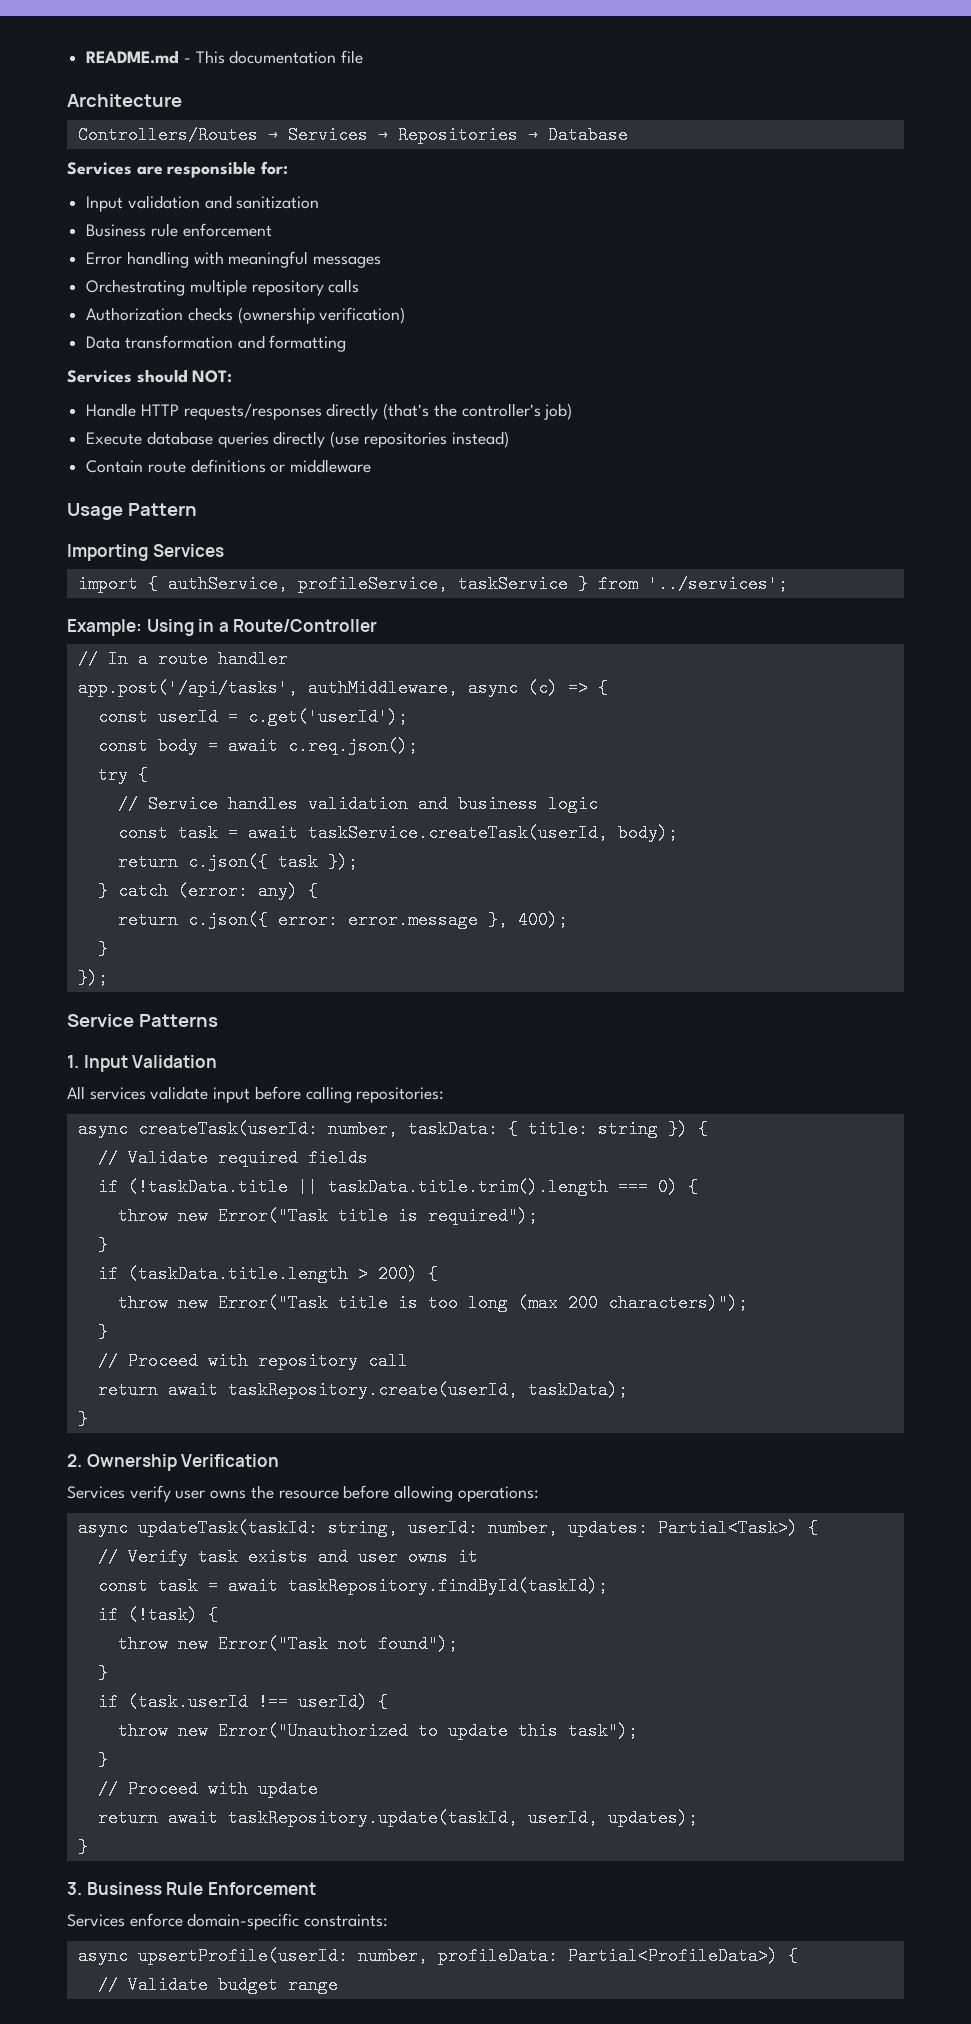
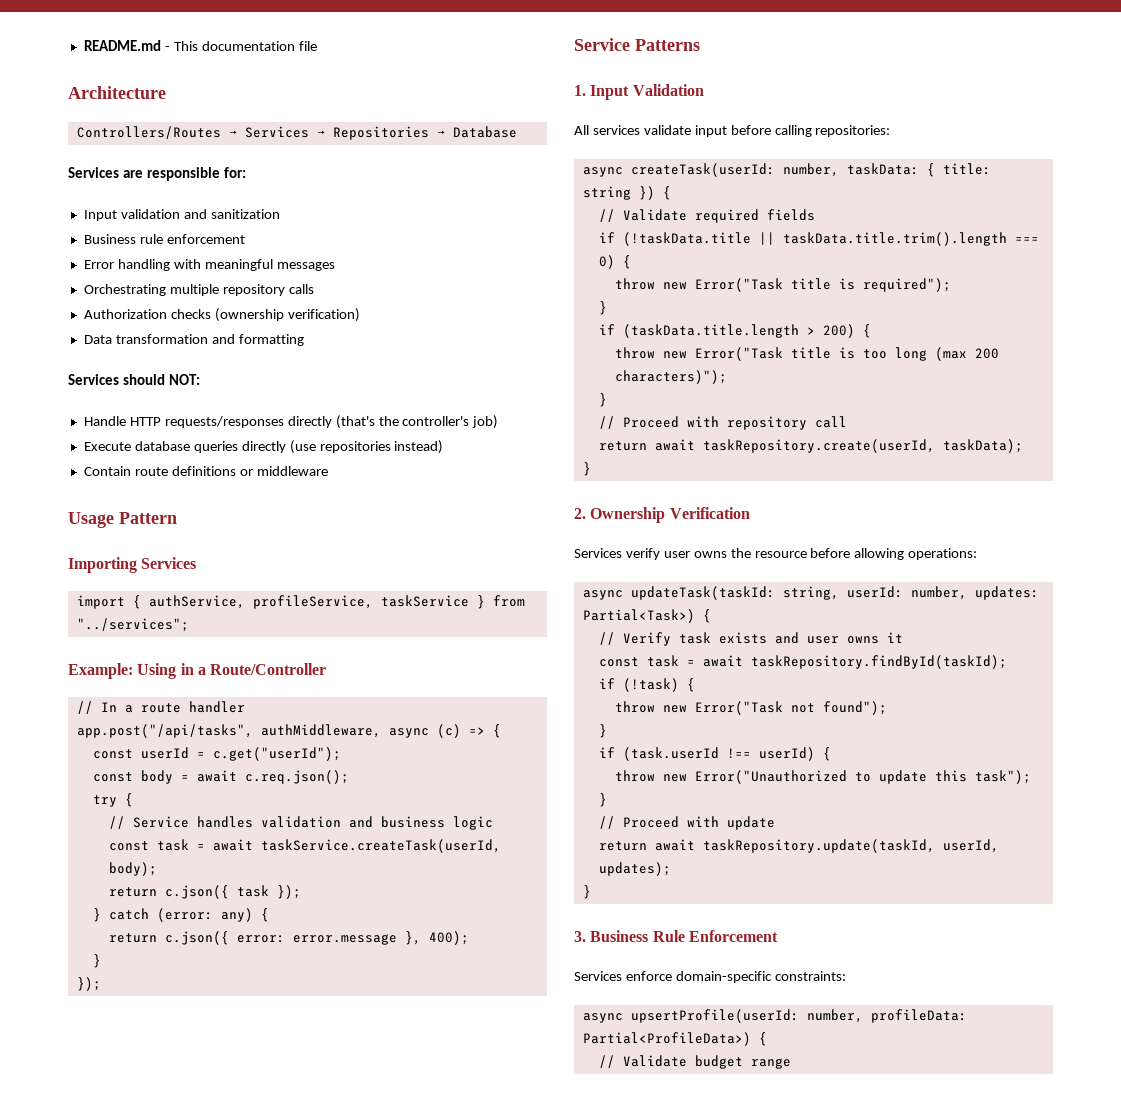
[647,575,788,593] '../services'; -> [76,618,189,632] "../services";
[77,679,298,697] app.post('/api/tasks', -> [76,724,253,738] app.post("/api/tasks",
[247,708,408,726] c.get('userId'); -> [212,747,341,761] c.get("userId");

